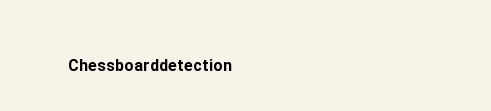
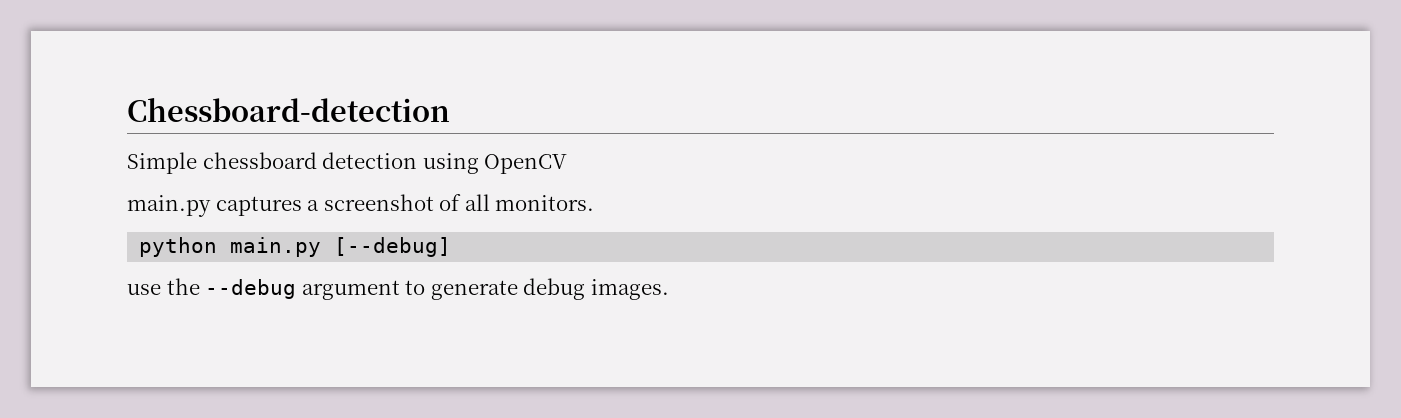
[68,59,232,71] Chessboarddetection -> [127,98,450,122] [127,152,568,174] [127,194,595,217] [139,237,452,257] [127,278,669,300] Chessboard-detection // Simple chessboard detection using OpenCV // main.py captures a screenshot of all monitors. // python main.py [--debug] // use the --debug argument to generate debug images.

